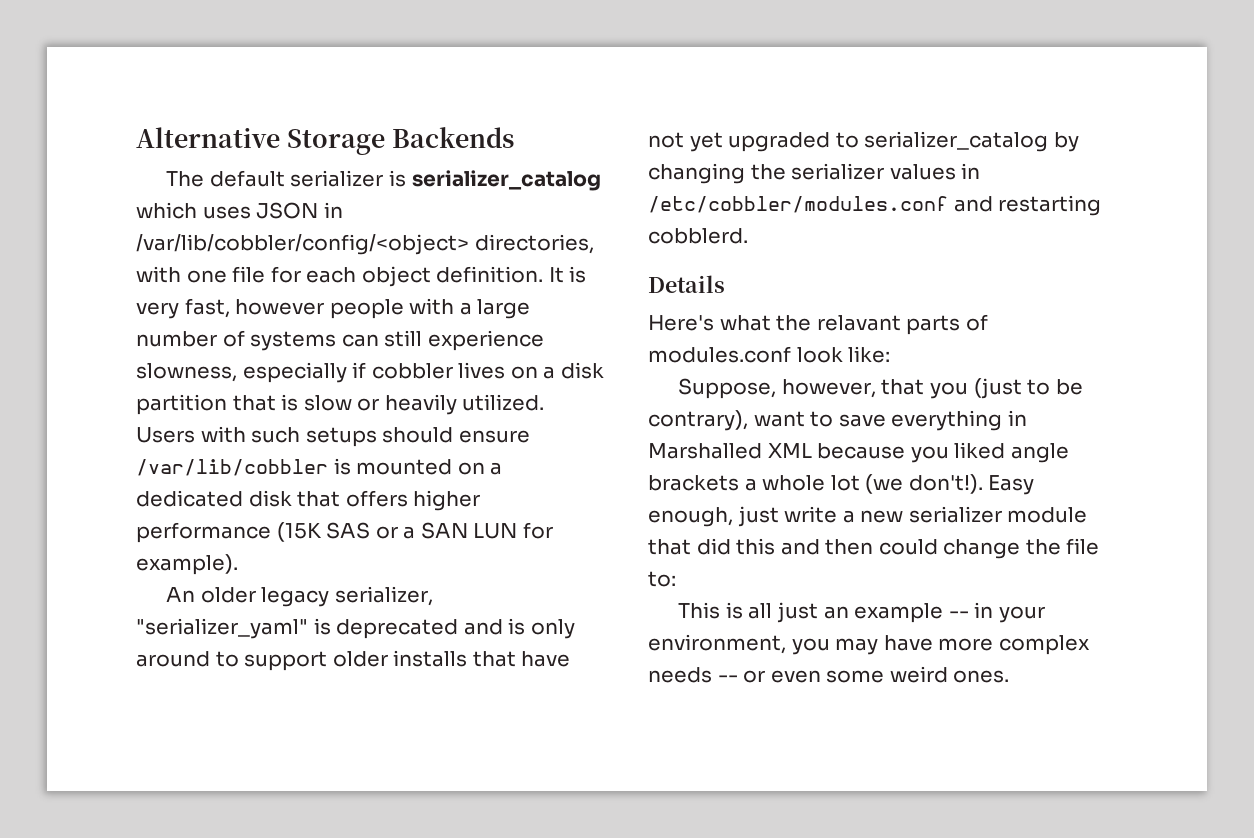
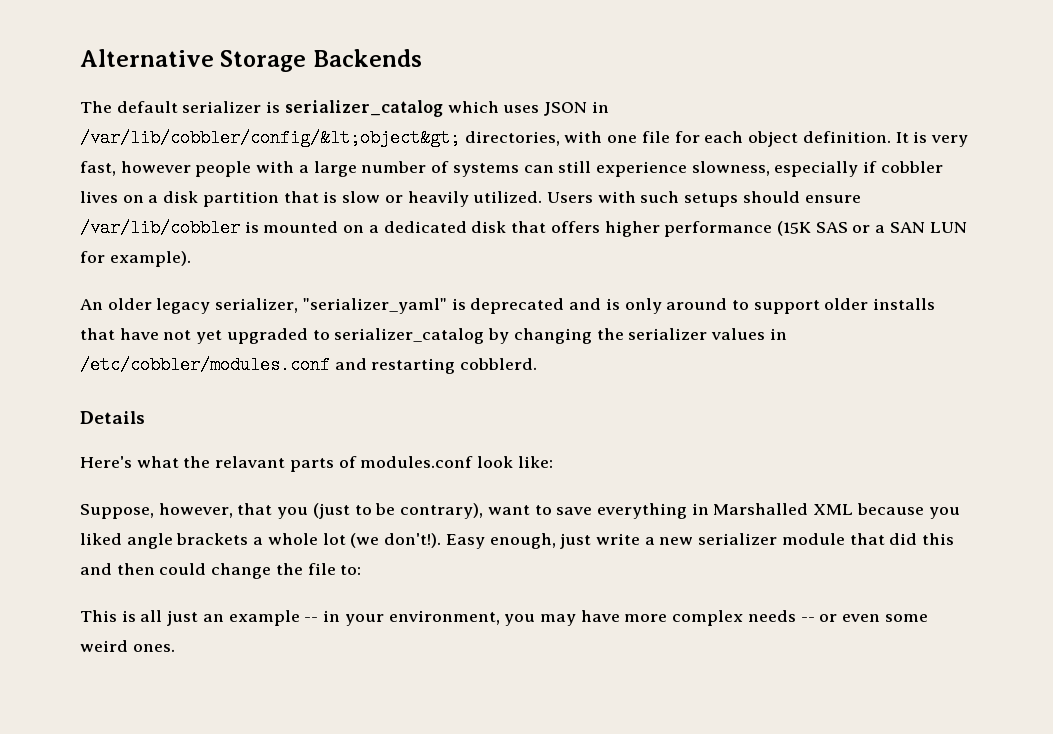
[136,234,469,255] /var/lib/cobbler/config/<object> -> [80,129,460,147] /var/lib/cobbler/config/&lt;object&gt;

